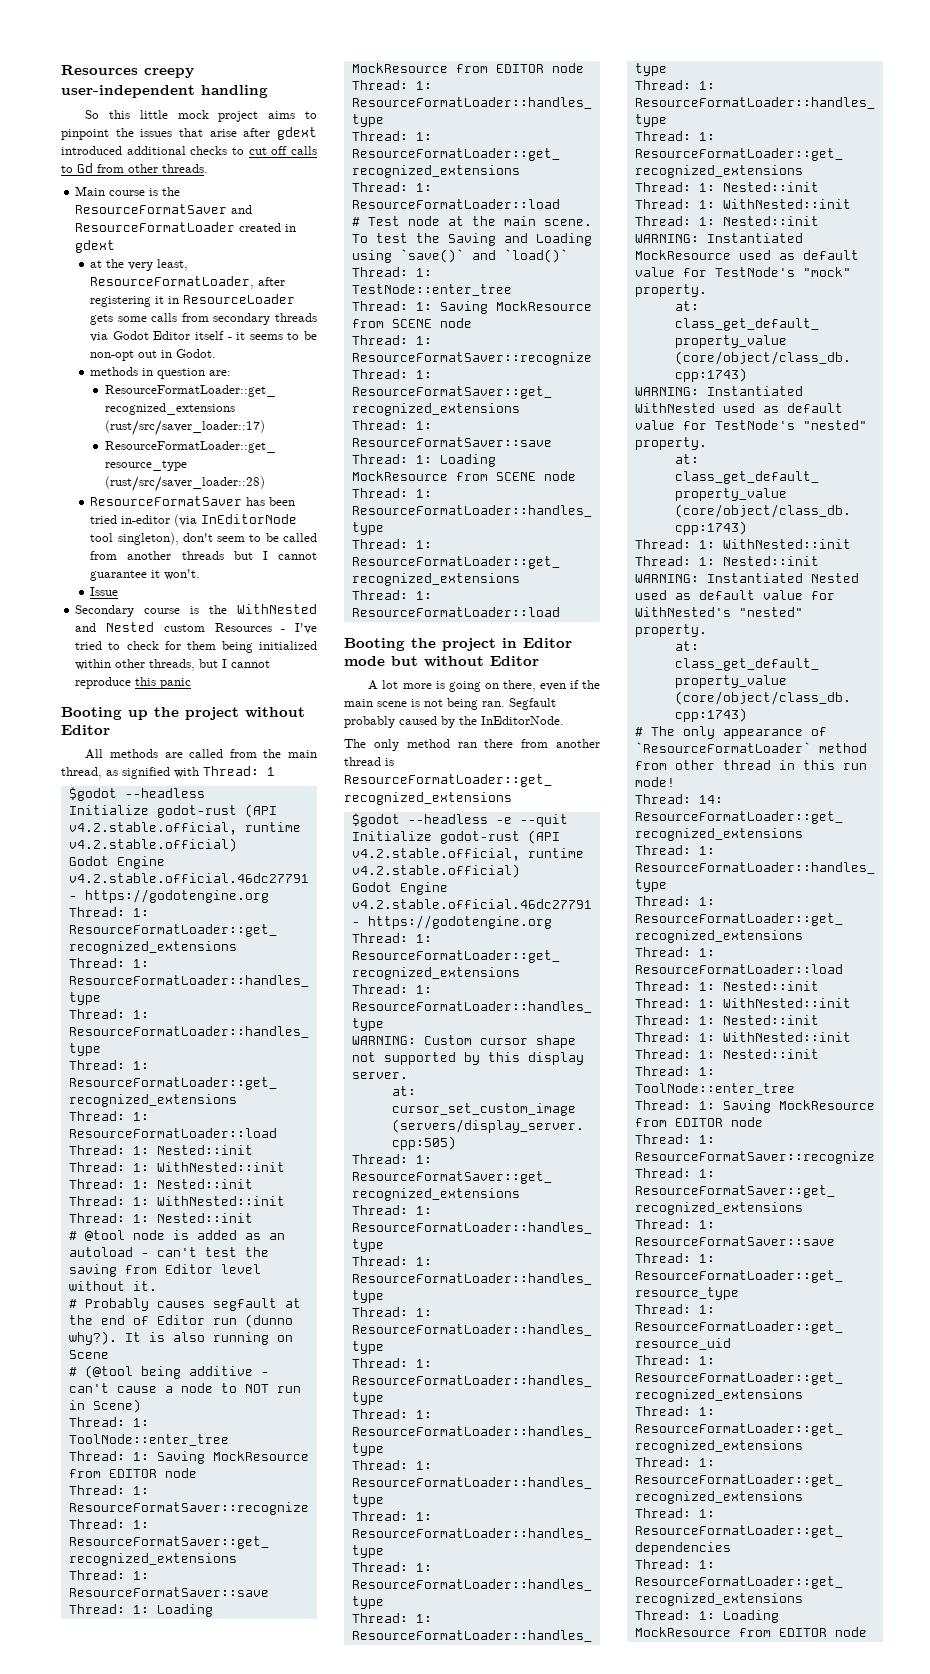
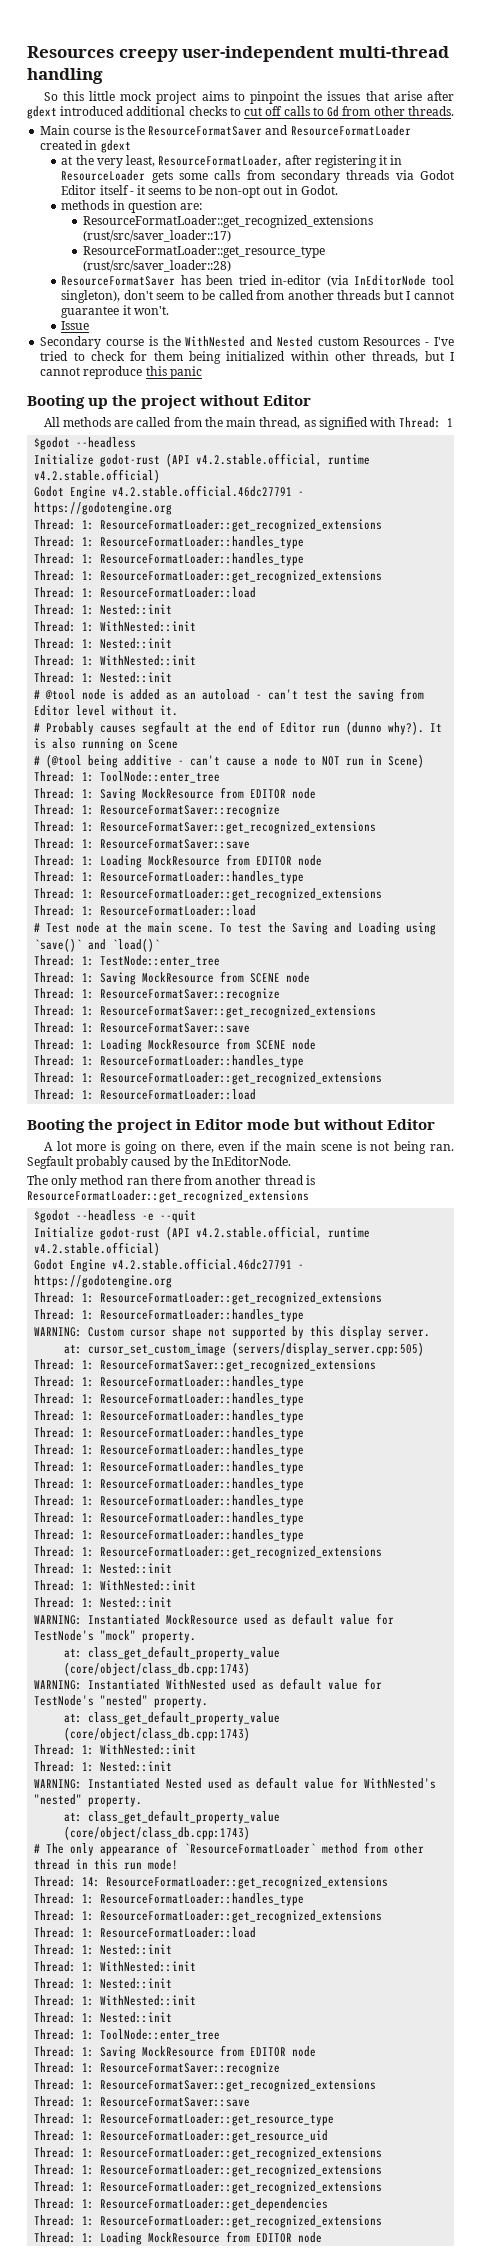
(195, 91) none -> [338,46,449,58] multi-thread

